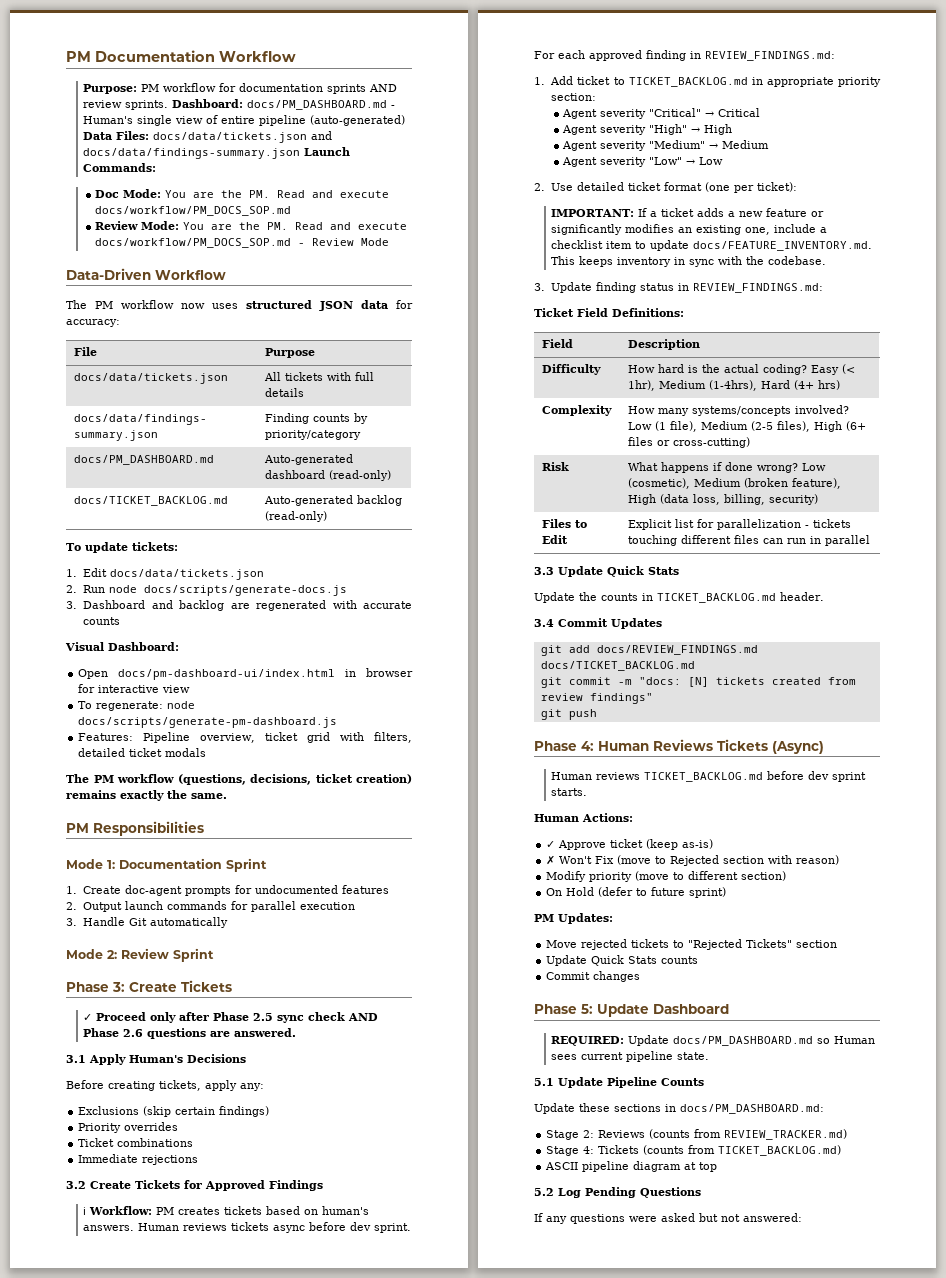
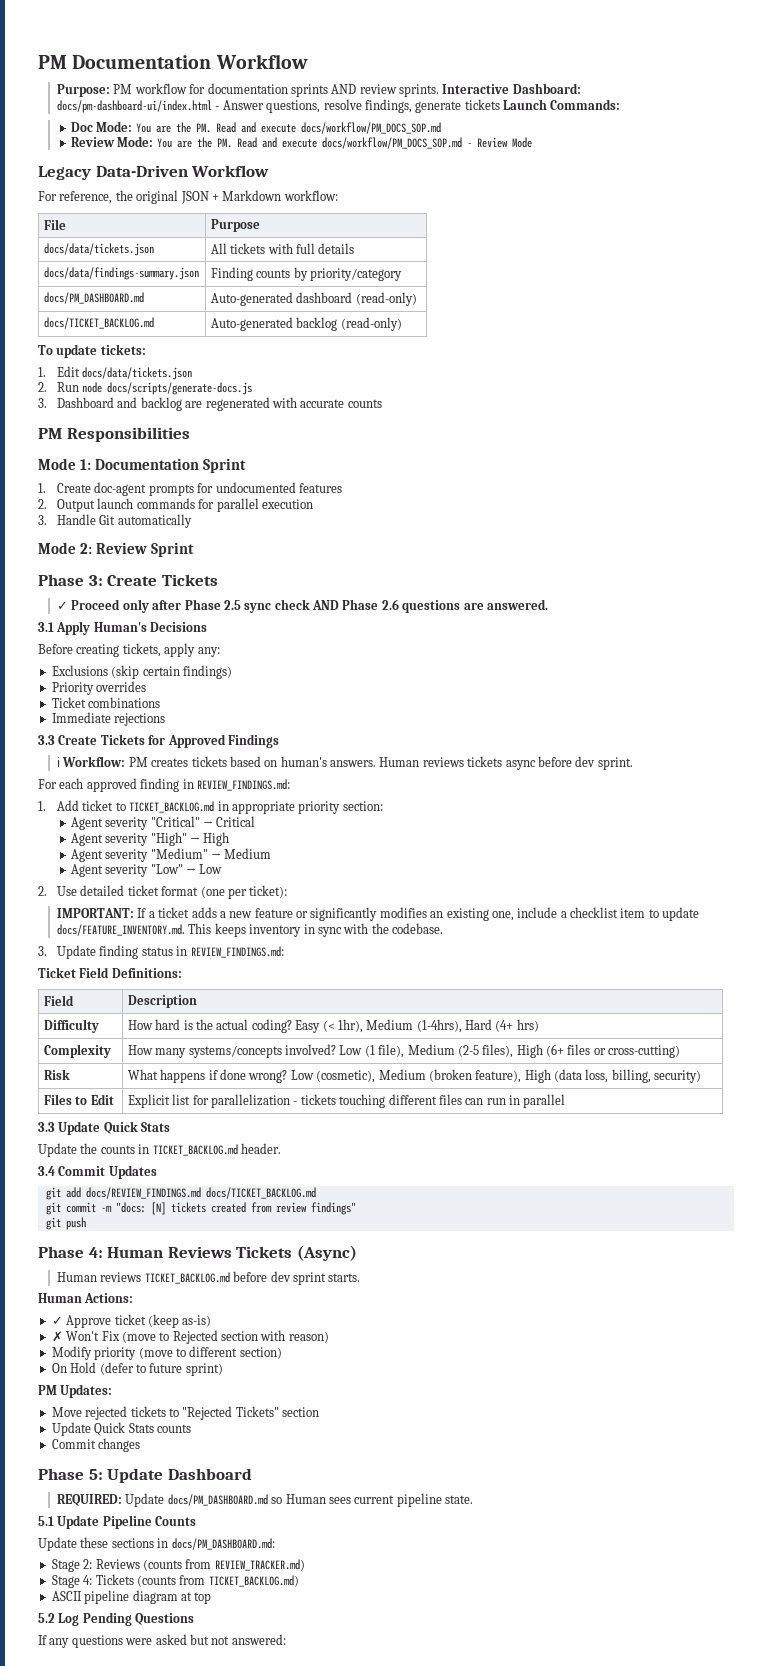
[172,99,396,110] [83,115,406,126] [83,131,333,143] [83,148,301,159] Dashboard: docs/PM_DASHBOARD.md - Human's single view of entire pipeline (auto-generated) Data Files: docs/data/tickets.json and docs/data/findings-summary.json -> [442,83,581,94] [57,99,500,113] Interactive Dashboard: docs/pm-dashboard-ui/index.html - Answer questions, resolve findings, generate tickets
(390, 242) none -> [38,166,91,180] Legacy
[66,300,413,311] [66,319,120,327] The PM workflow now uses structured JSON data for accuracy: -> [38,190,338,204] For reference, the original JSON + Markdown workflow:
[65,642,179,651] [78,668,413,680] [78,684,191,693] [78,701,196,711] [78,717,338,728] [78,732,412,743] [78,748,207,757] [66,774,412,785] [66,790,227,801] // Visual Dashboard: // Open docs/pm-dashboard-ui/index.html in browser for interactive view // To regenerate: node docs/scripts/generate-pm-dashboard.js // Features: Pipeline overview, ticket grid with filters, detailed ticket modals // The PM workflow (questions, decisions, ticket creation) remains exactly the same. -> (382, 403) none
[66,1181,86,1189] 3.2 -> [38,735,55,745] 3.3

